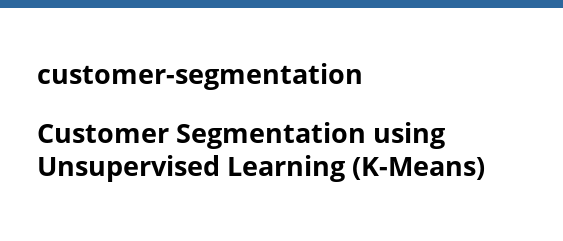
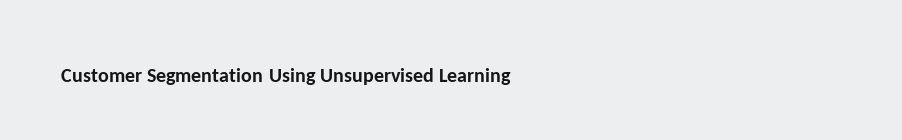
[37,63,363,90] customer-segmentation // -> (61, 75) none
[373,122,446,149] using -> [268,68,316,85] Using
[352,157,486,180] (K-Means) -> (512, 76) none

